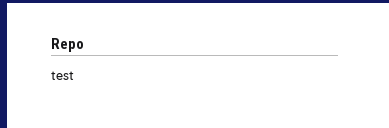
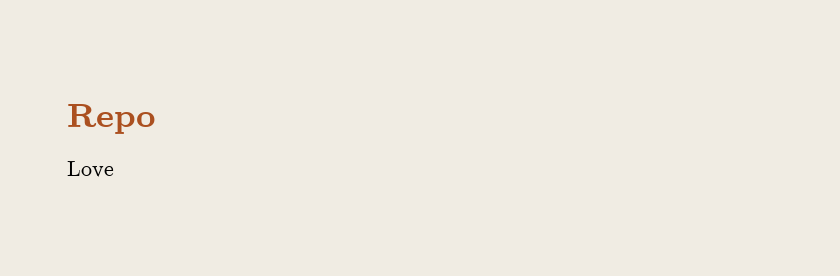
[51,71,74,80] test -> [67,161,114,178] Love

